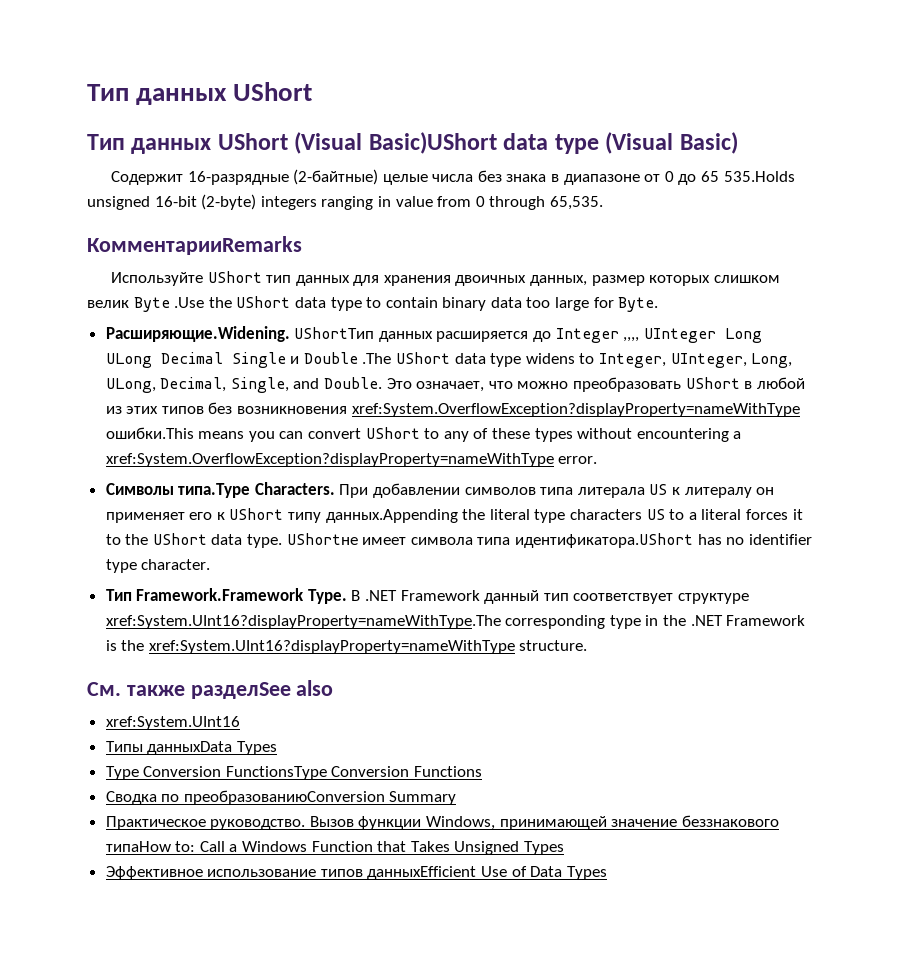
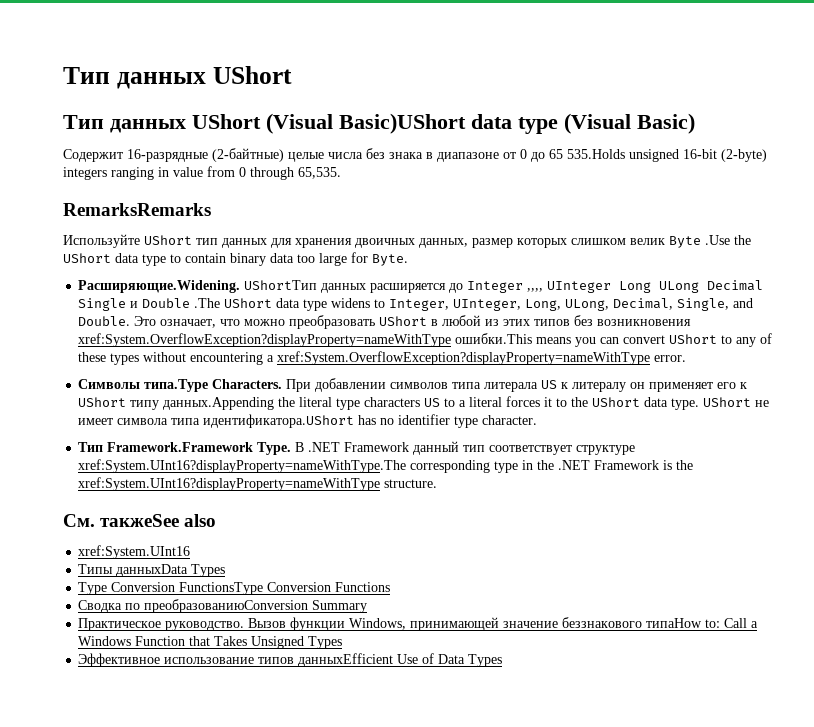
[87,236,302,255] КомментарииRemarks -> [63,203,211,216] RemarksRemarks
[286,533,358,545] UShortне -> [703,397,770,407] UShort не
[126,682,291,699] также разделSee -> [100,514,180,527] такжеSee

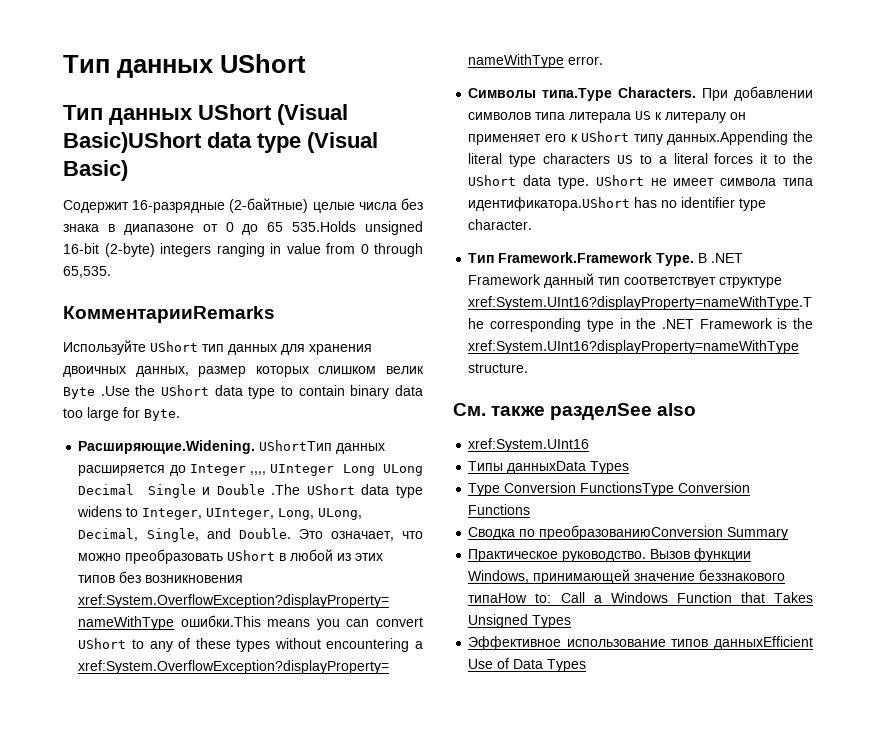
[63,203,211,216] RemarksRemarks -> [63,306,275,323] КомментарииRemarks
[100,514,180,527] такжеSee -> [491,403,653,420] также разделSee

